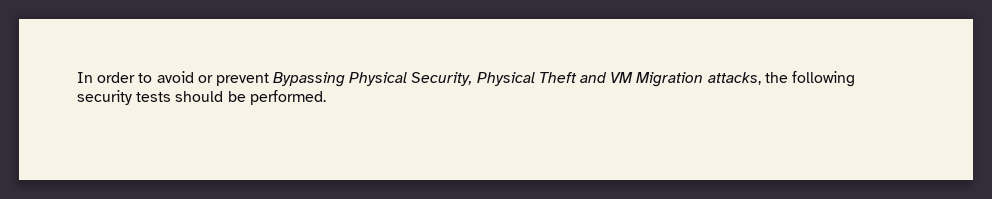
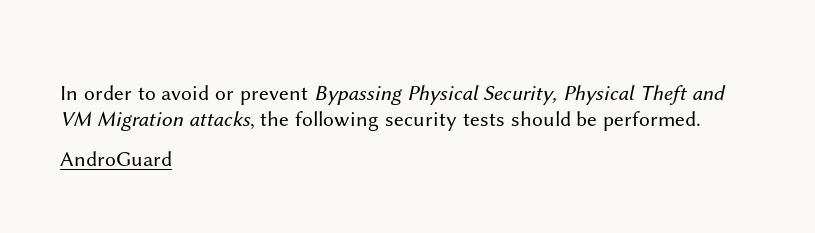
(326, 97) none -> [60,151,172,166] // AndroGuard

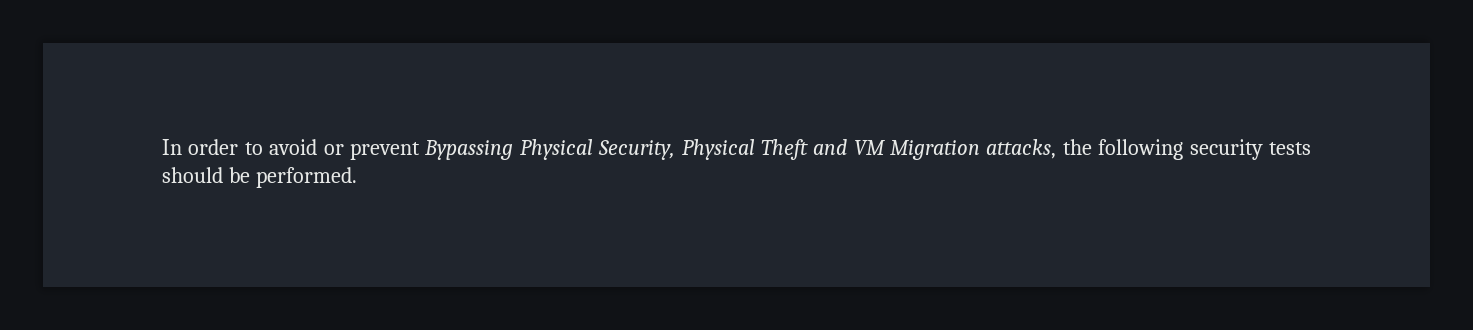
[60,151,172,166] // AndroGuard -> (357, 177) none

